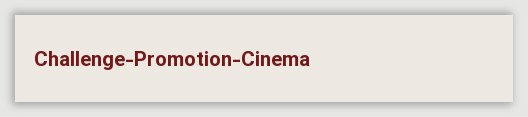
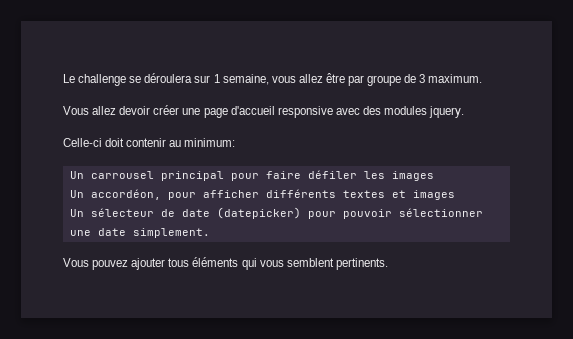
[34,51,310,70] Challenge-Promotion-Cinema -> [63,73,483,86] [63,105,465,118] [63,138,236,147] [69,170,434,181] [69,189,455,200] [69,207,483,219] [69,228,210,238] [63,257,388,270] Le challenge se déroulera sur 1 semaine, vous allez être par groupe de 3 maximum. // Vous allez devoir créer une page d'accueil responsive avec des modules jquery. // Celle-ci doit contenir au minimum: // Un carrousel principal pour faire défiler les images // Un accordéon, pour afficher différents textes et images // Un sélecteur de date (datepicker) pour pouvoir sélectionner une date simplement. // Vous pouvez ajouter tous éléments qui vous semblent pertinents.

